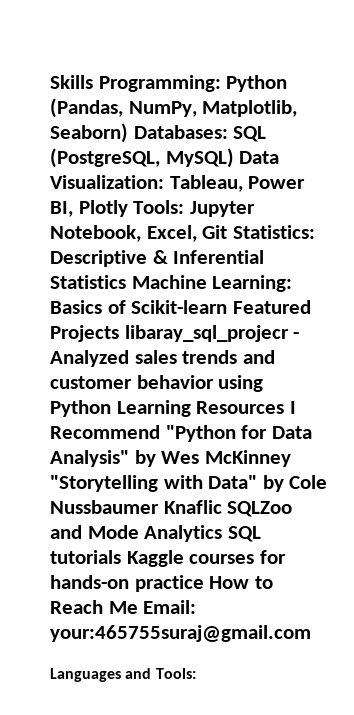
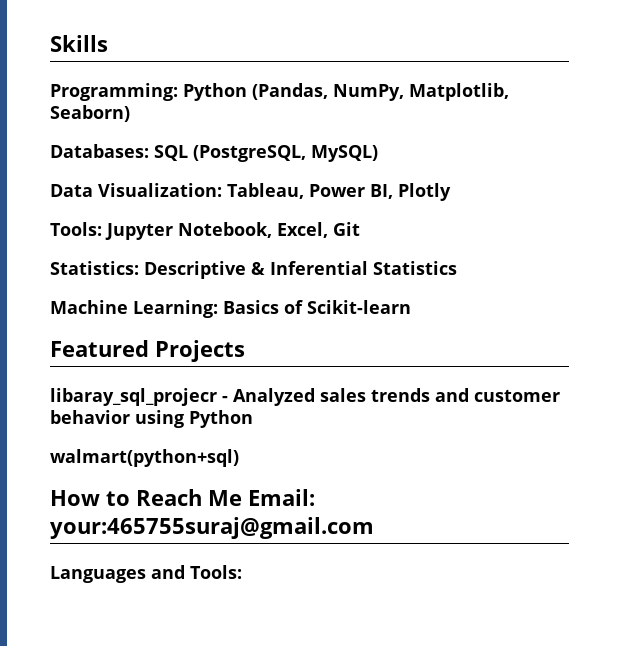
(93, 82) none -> (108, 43) //
(128, 133) none -> (130, 113) //
(234, 158) none -> (378, 153) //
(128, 208) none -> (451, 192) //
(228, 232) none -> (360, 229) //
(126, 282) none -> (457, 268) //
(228, 307) none -> (411, 307) //
(119, 333) none -> (245, 351) //
[116,400,296,417] [50,425,312,442] [50,450,291,467] [50,475,328,492] [50,500,293,517] [50,525,261,542] [50,550,286,567] [50,575,204,592] Learning Resources I Recommend "Python for Data Analysis" by Wes McKinney "Storytelling with Data" by Cole Nussbaumer Knaflic SQLZoo and Mode Analytics SQL tutorials Kaggle courses for hands-on practice -> [50,449,239,467] // walmart(python+sql) //

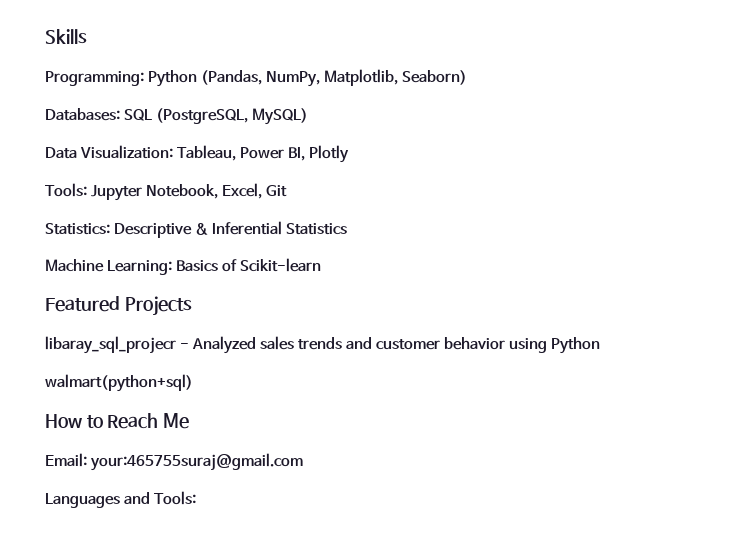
(242, 498) none -> (190, 421) //

